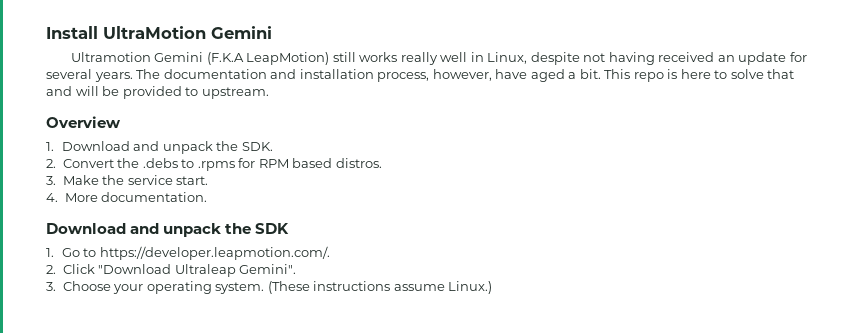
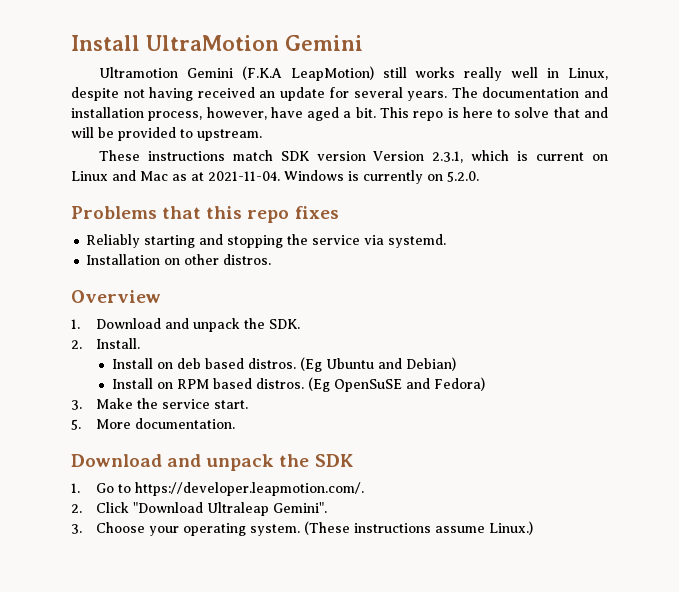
(269, 93) none -> [98,150,609,163] [71,170,479,184] [71,206,339,223] [86,234,447,248] [86,254,272,265] // These instructions match SDK version Version 2.3.1, which is current on Linux and Mac as at 2021-11-04. Windows is currently on 5.2.0. // Problems that this repo fixes // Reliably starting and stopping the service via systemd. // Installation on other distros.
[62,158,256,171] Convert the .debs to .rpms for -> [96,338,141,349] [111,357,456,372] [111,378,173,389] Install. // Install on deb based distros. (Eg Ubuntu and Debian) // Install on
(382, 163) none -> [307,377,485,392] (Eg OpenSuSE and Fedora)
[46,193,58,202] 4. -> [71,419,81,430] 5.

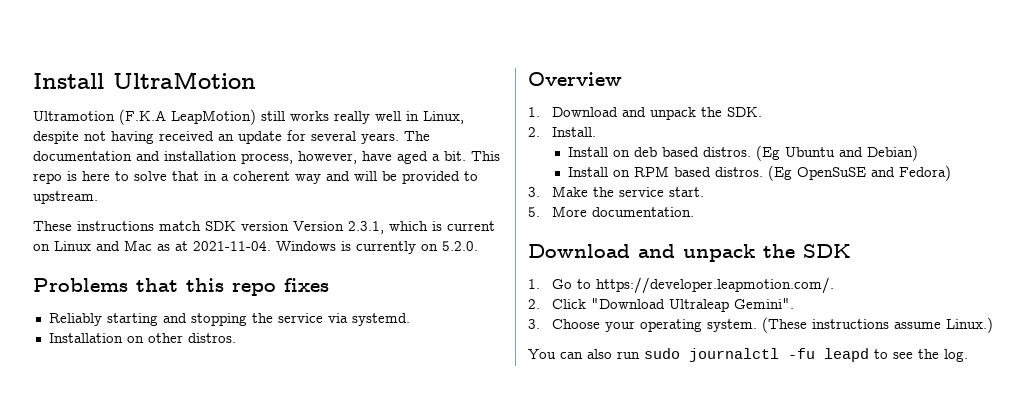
[285,35,363,51] Gemini -> (256, 80) none
[186,68,233,78] Gemini -> (115, 116) none
(580, 112) none -> [204,171,321,184] in a coherent way
(534, 528) none -> [528,348,968,362] // You can also run sudo journalctl -fu leapd to see the log.

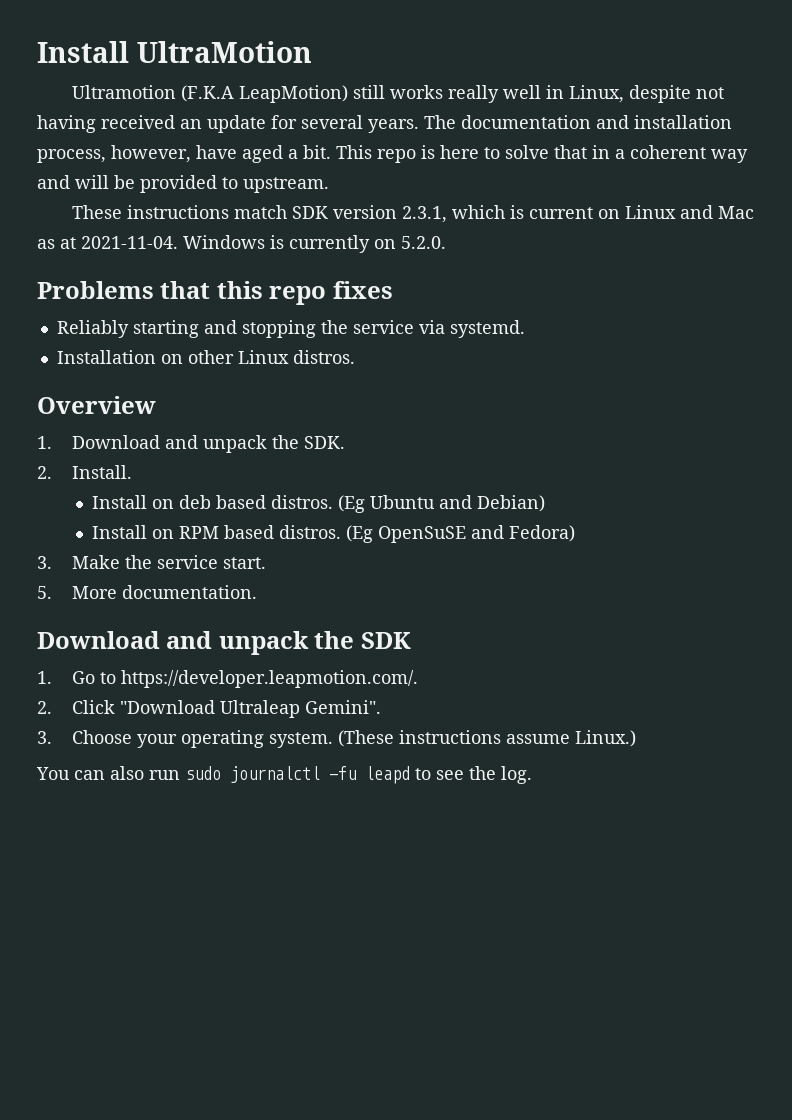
[293,221,344,231] Version -> (398, 212) none
(183, 338) none -> [237,350,289,364] Linux

